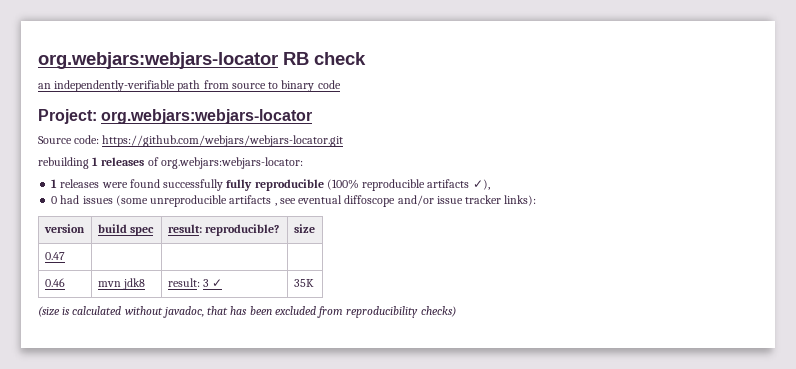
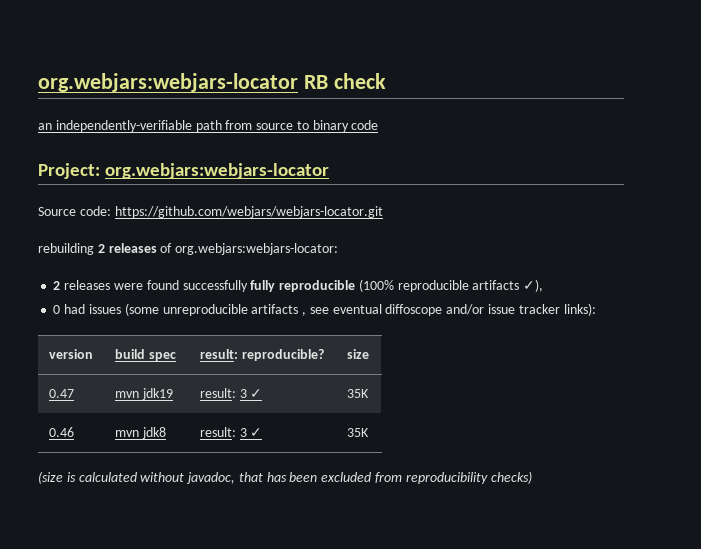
[92,157,99,166] 1 -> [97,244,105,253] 2
[51,179,58,188] 1 -> [53,281,61,290] 2
(65, 256) | | -> [114,388,173,400] [199,388,263,398] [346,389,369,398] mvn jdk19 | result: 3 ✓ | 35K

